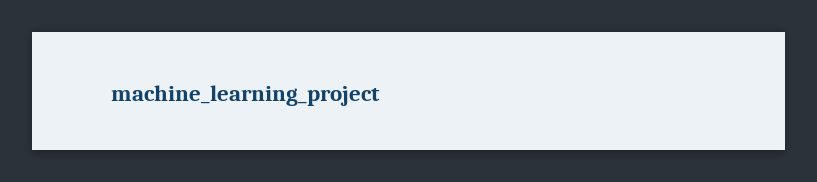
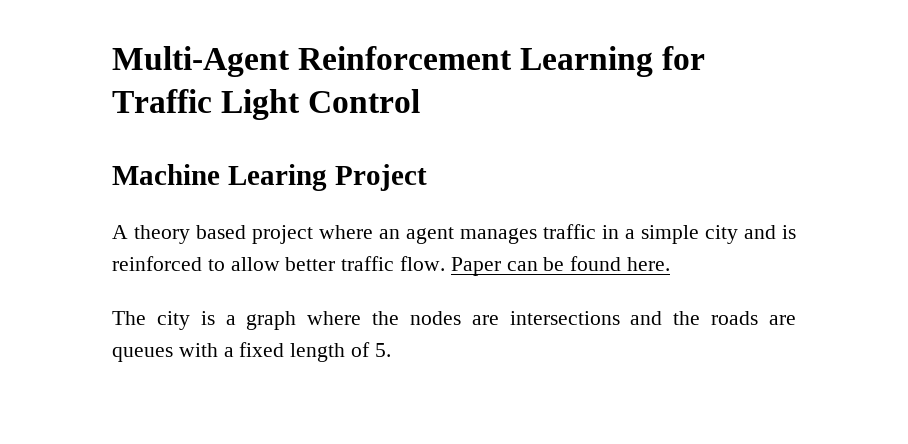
[111,85,380,106] machine_learning_project -> [112,46,706,77] [112,89,421,120] [112,164,427,191] [112,224,796,244] [112,256,671,276] [112,311,796,330] [112,342,391,362] Multi-Agent Reinforcement Learning for Traffic Light Control // Machine Learing Project // A theory based project where an agent manages traffic in a simple city and is reinforced to allow better traffic flow. Paper can be found here. // The city is a graph where the nodes are intersections and the roads are queues with a fixed length of 5.

